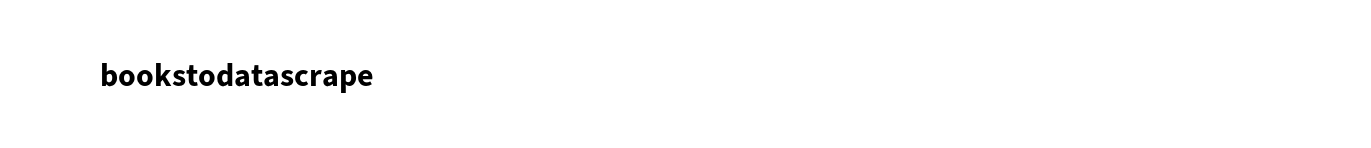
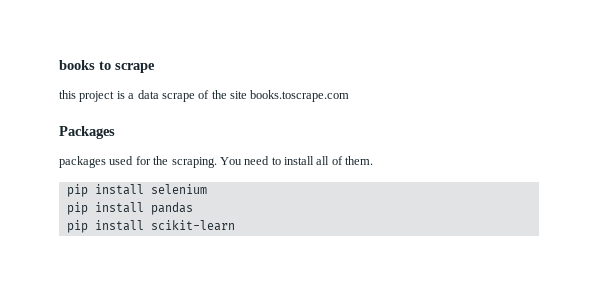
[100,63,374,93] bookstodatascrape -> [59,60,155,73] [59,90,350,102] [59,126,115,139] [59,156,374,168] [66,184,207,197] [66,202,193,215] [66,220,235,233] books to scrape // this project is a data scrape of the site books.toscrape.com // Packages // packages used for the scraping. You need to install all of them. // pip install selenium // pip install pandas // pip install scikit-learn

